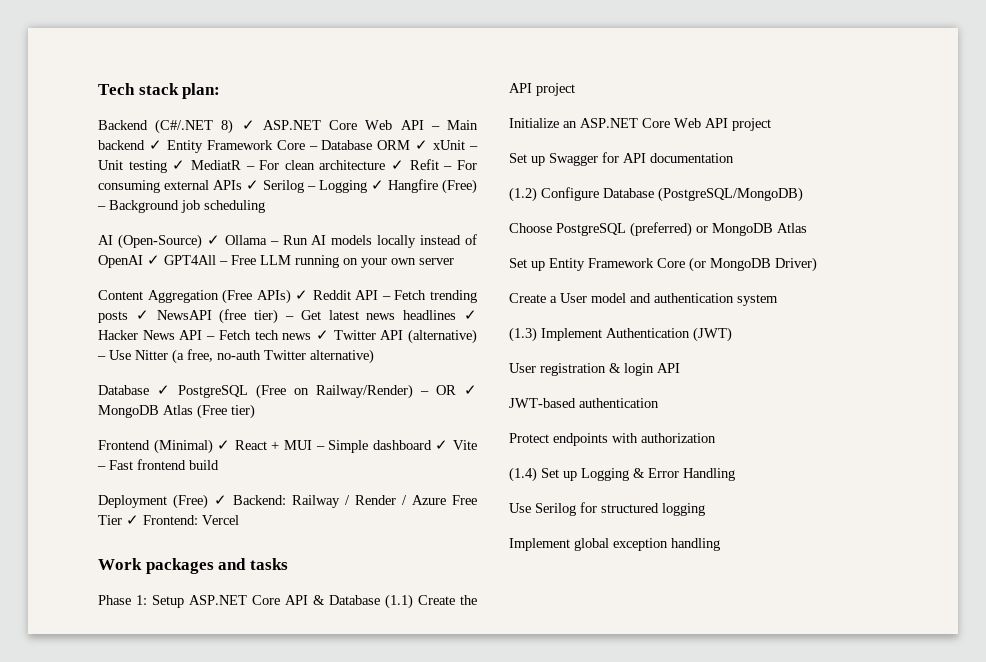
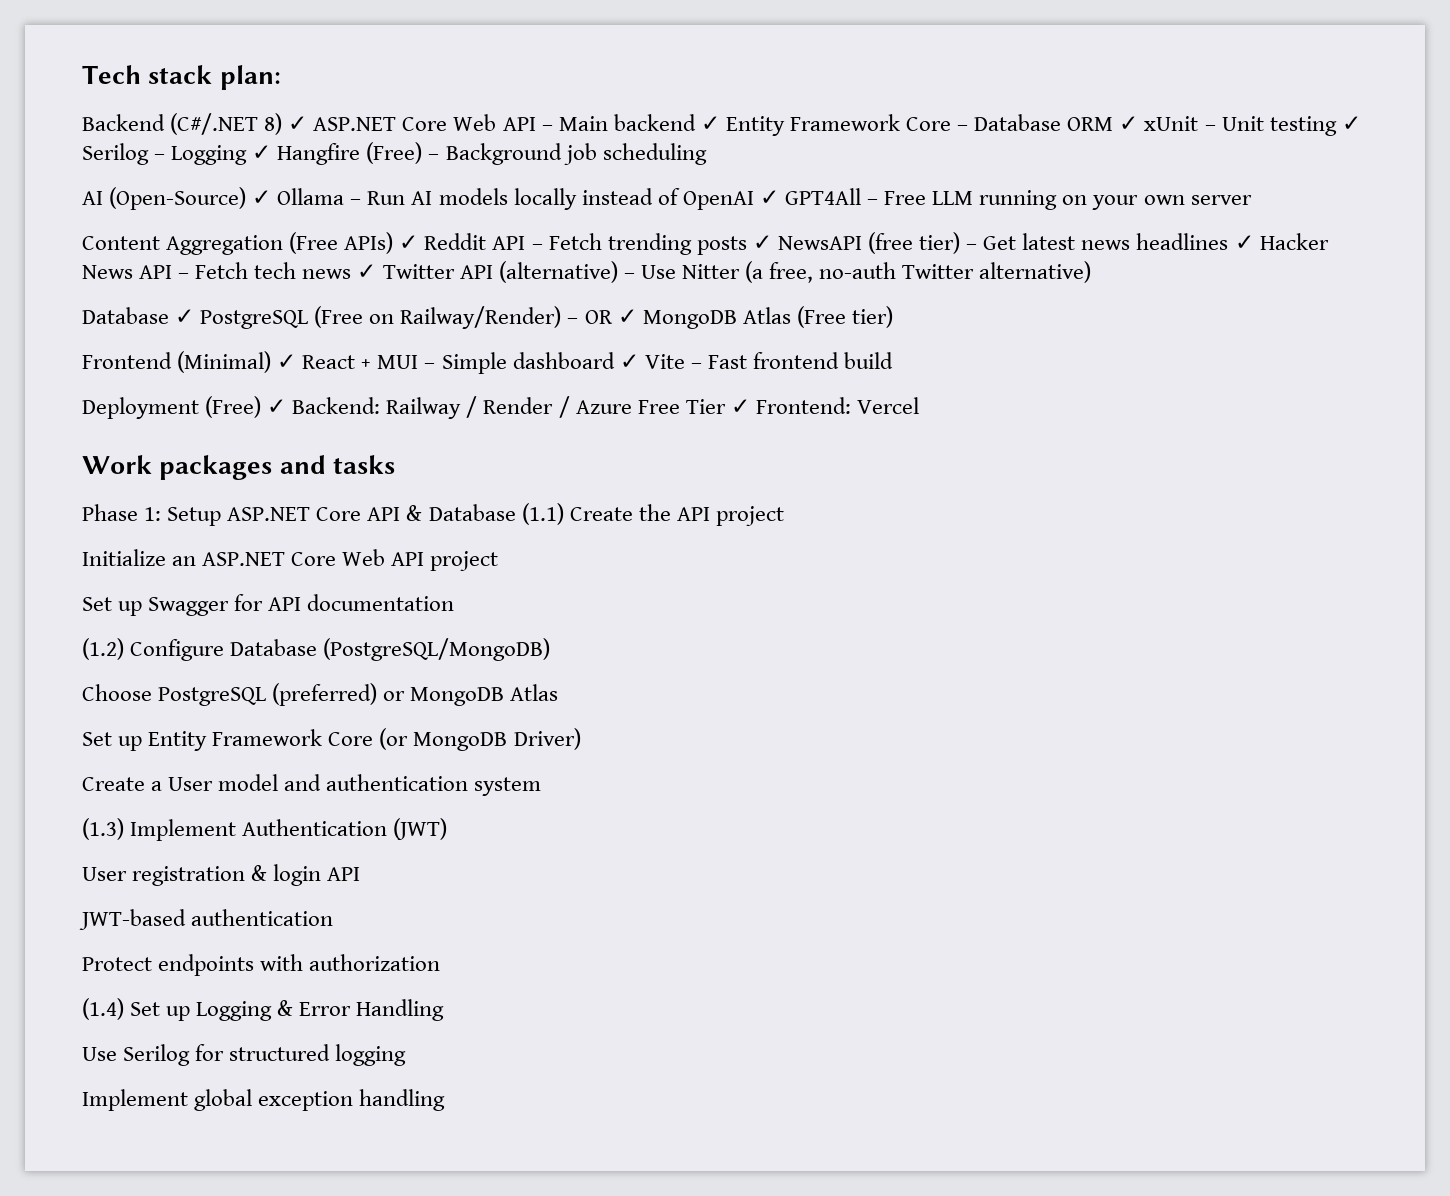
[190,159,477,170] [98,180,259,193] MediatR – For clean architecture ✓ Refit – For consuming external APIs ✓ -> (1361, 123) none

